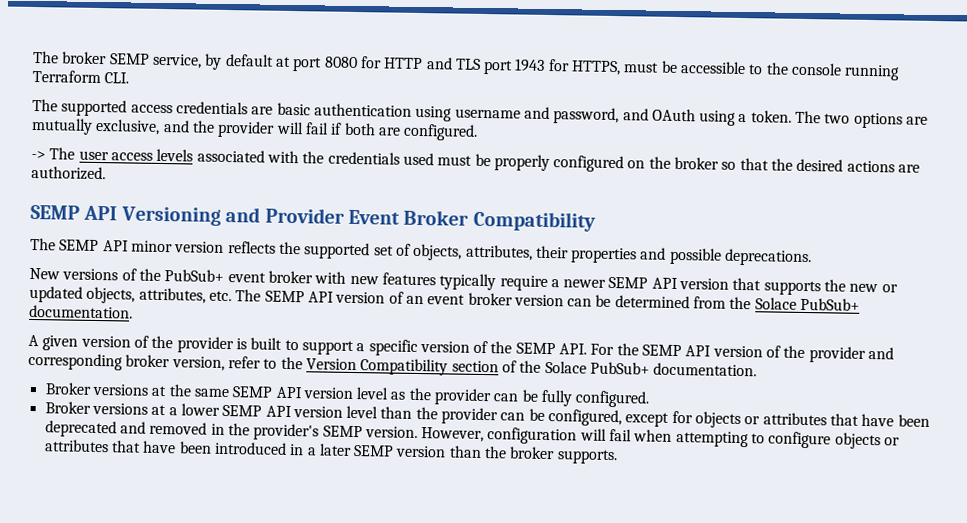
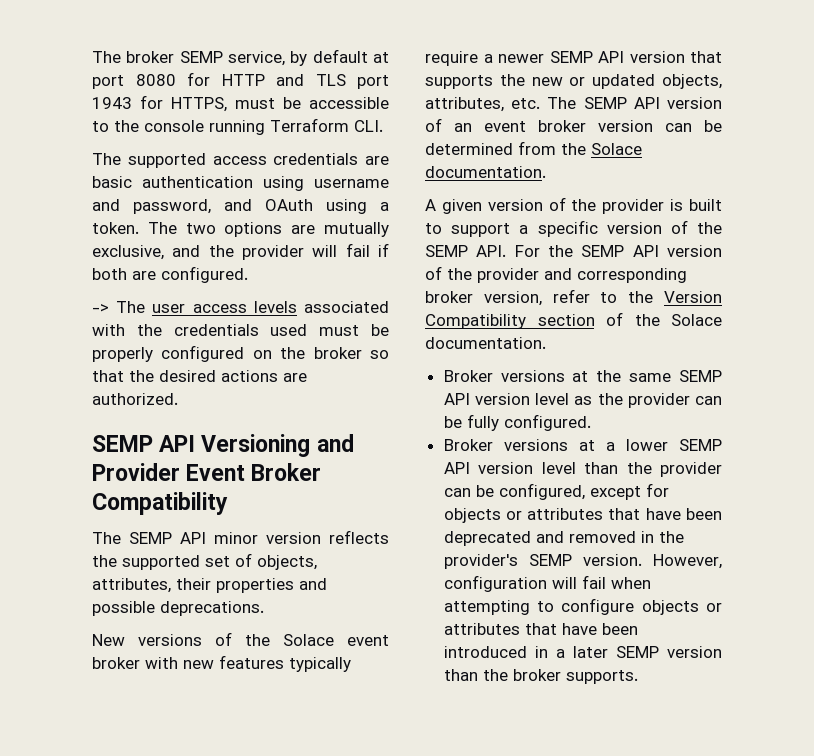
[164,269,225,282] PubSub+ -> [283,634,334,646] Solace
[800,297,861,311] PubSub+ -> (642, 149) none
[589,361,650,375] PubSub+ -> (722, 320) none

